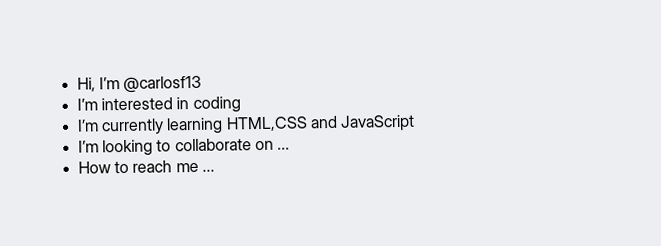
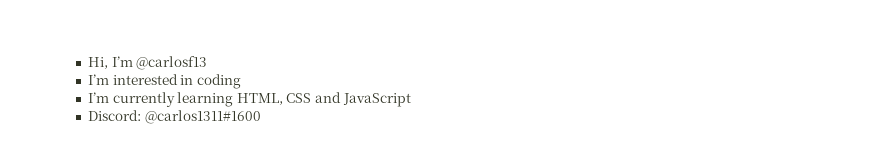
[225,116,308,132] HTML,CSS -> [236,93,312,105] HTML, CSS
[77,138,291,157] [77,160,215,174] I’m looking to collaborate on ... // How to reach me ... -> [87,110,261,124] Discord: @carlos1311#1600

